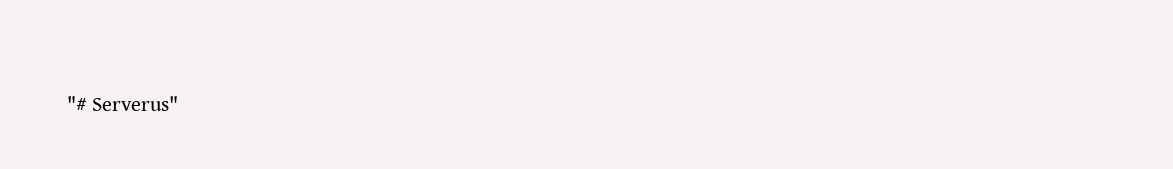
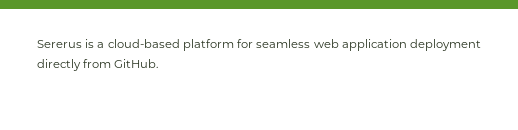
[67,96,178,111] "# Serverus" -> [37,39,481,51] [37,59,159,71] Sererus is a cloud-based platform for seamless web application deployment directly from GitHub.

